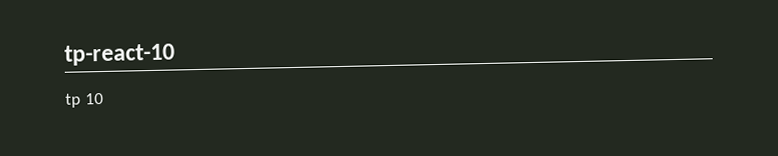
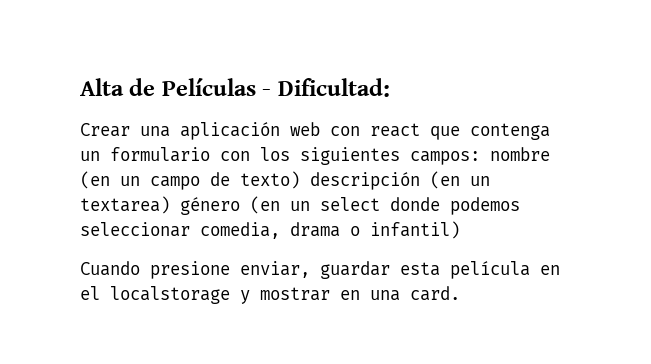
[64,43,175,66] [65,92,104,108] tp-react-10 // tp 10 -> [80,78,390,97] [80,122,550,140] [80,147,550,165] [80,171,490,190] [80,196,520,215] [80,221,460,239] [80,261,560,279] [80,286,460,304] Alta de Películas - Dificultad: // Crear una aplicación web con react que contenga un formulario con los siguientes campos: nombre (en un campo de texto) descripción (en un textarea) género (en un select donde podemos seleccionar comedia, drama o infantil) // Cuando presione enviar, guardar esta película en el localstorage y mostrar en una card.

